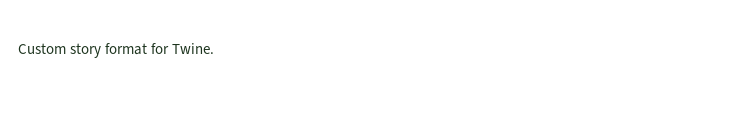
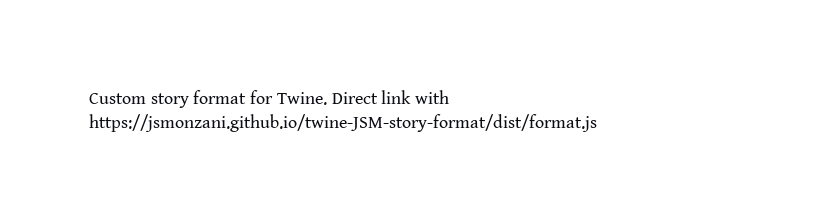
(215, 48) none -> [331,90,450,104] [89,114,597,132] Direct link with https://jsmonzani.github.io/twine-JSM-story-format/dist/format.js

